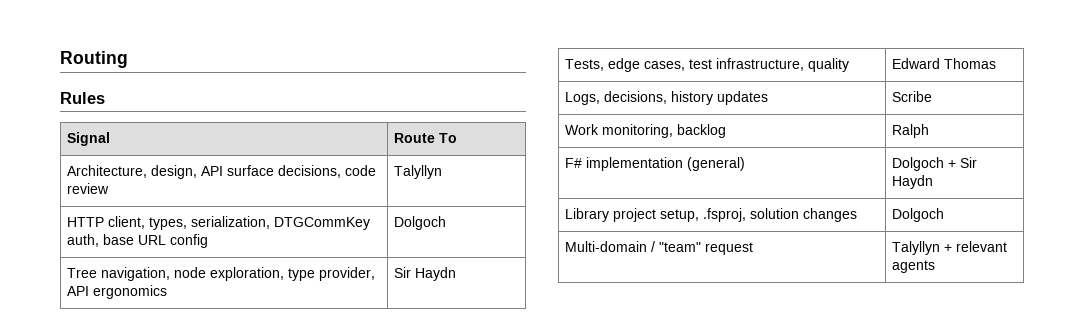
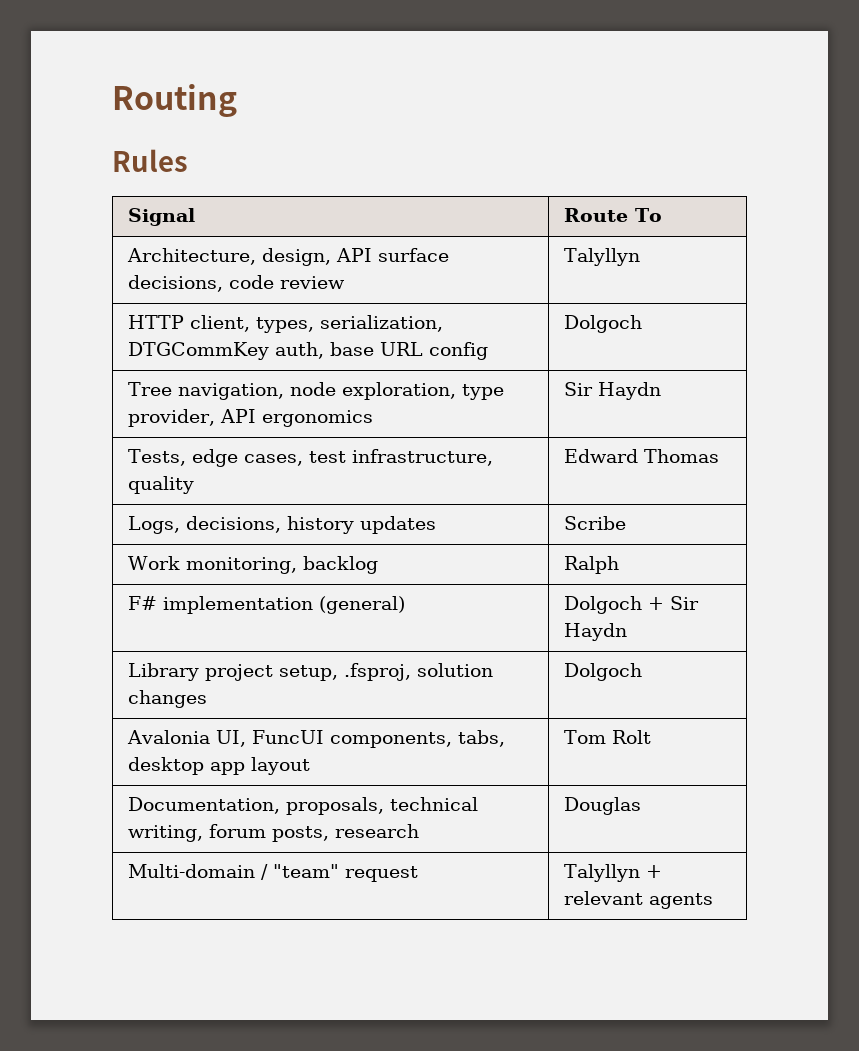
(945, 215) none -> [127,730,506,748] [128,757,311,775] [564,730,652,744] [128,797,479,815] [128,824,420,842] [564,797,642,815] // Avalonia UI, FuncUI components, tabs, desktop app layout | Tom Rolt // Documentation, proposals, technical writing, forum posts, research | Douglas

